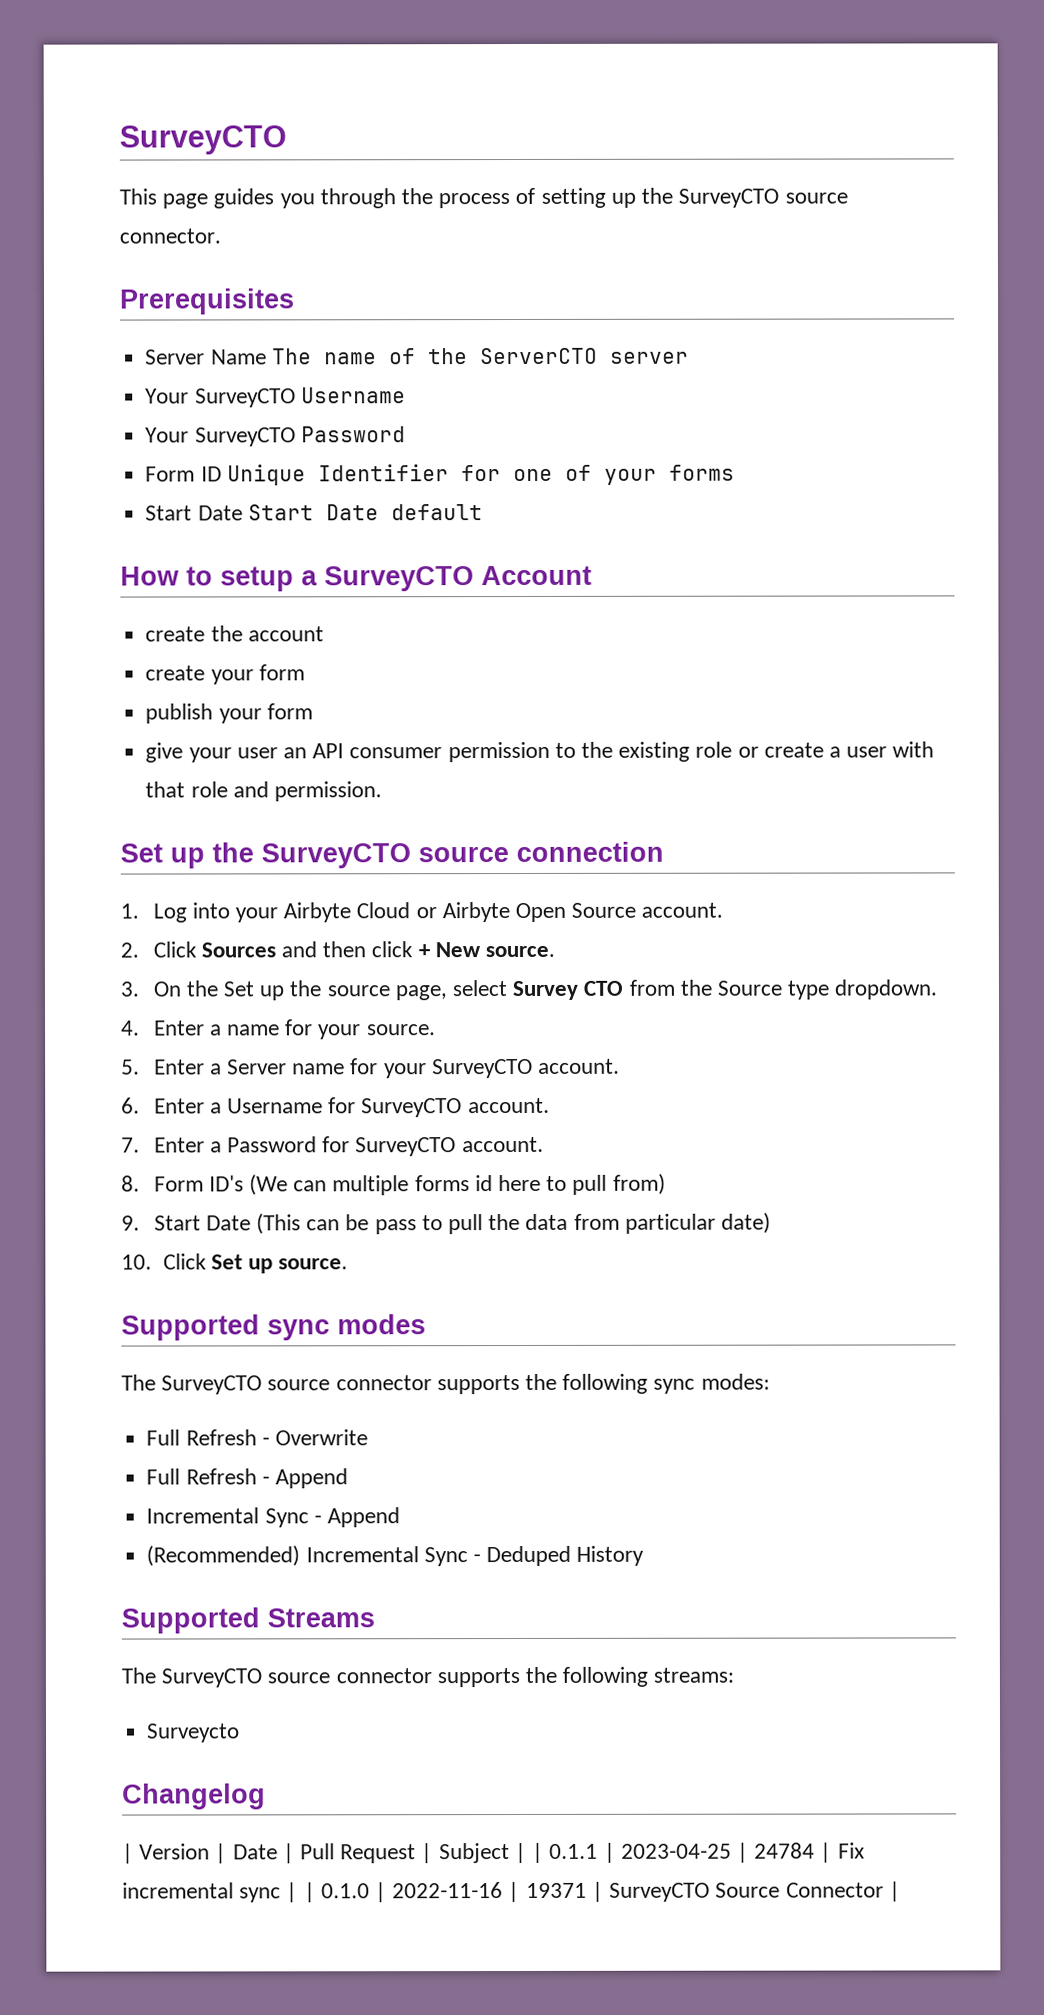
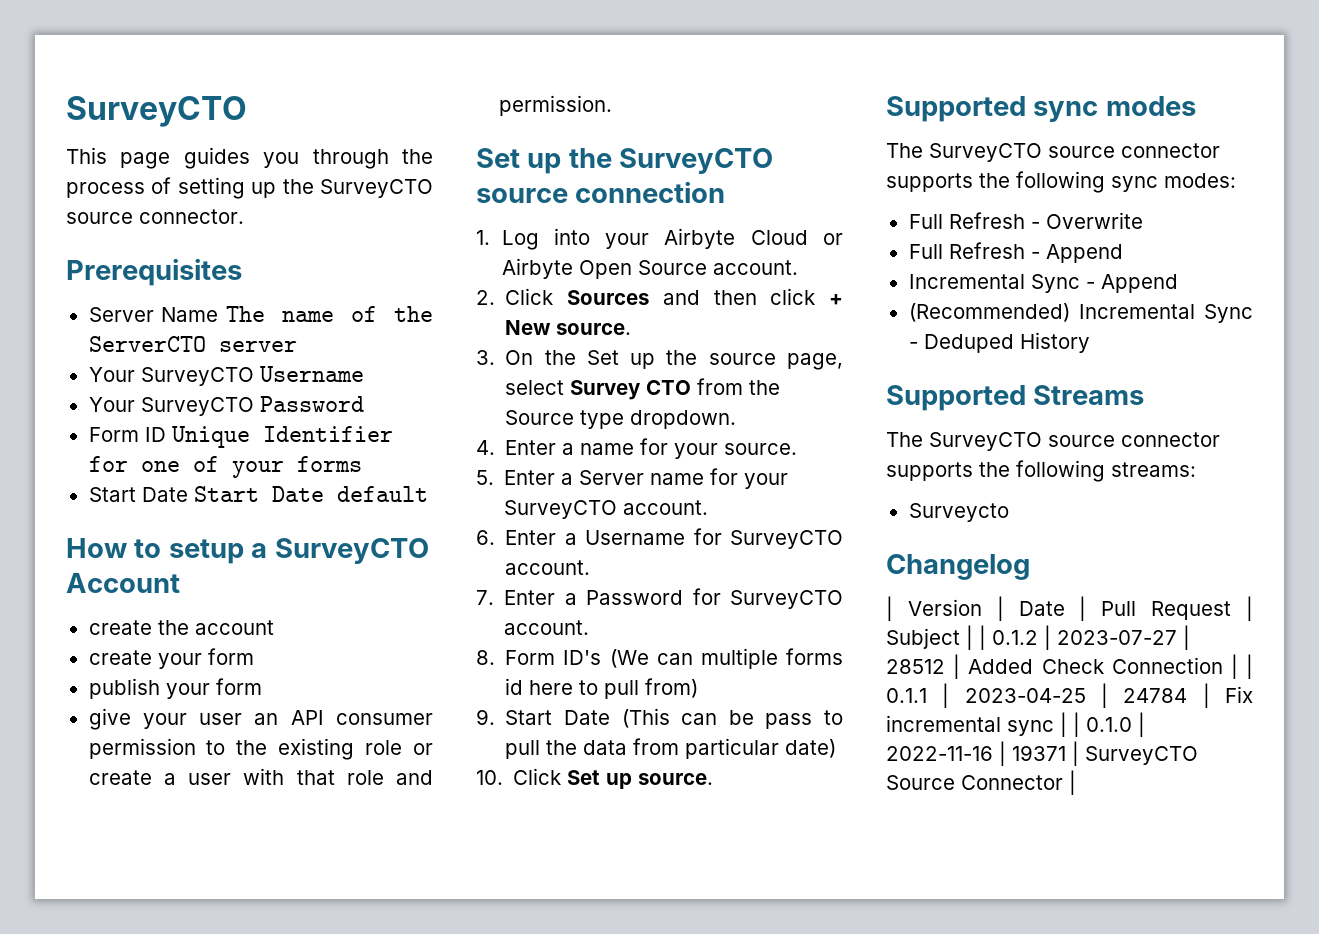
(545, 1852) none -> [992,625,1190,650] [886,654,1253,679] 0.1.2 | 2023-07-27 | 28512 | Added Check Connection | |

